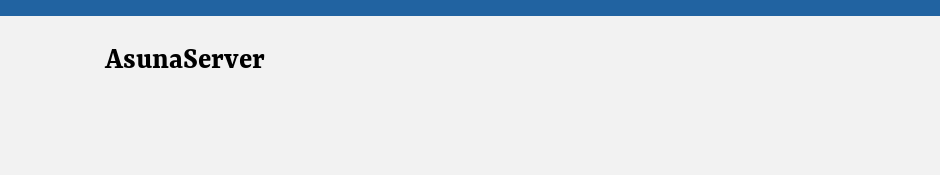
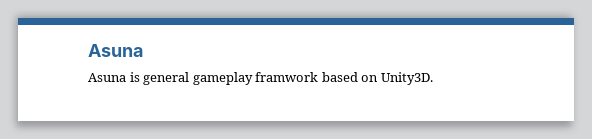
[104,49,265,68] AsunaServer -> [88,44,143,57] [88,72,433,85] Asuna // Asuna is general gameplay framwork based on Unity3D.

